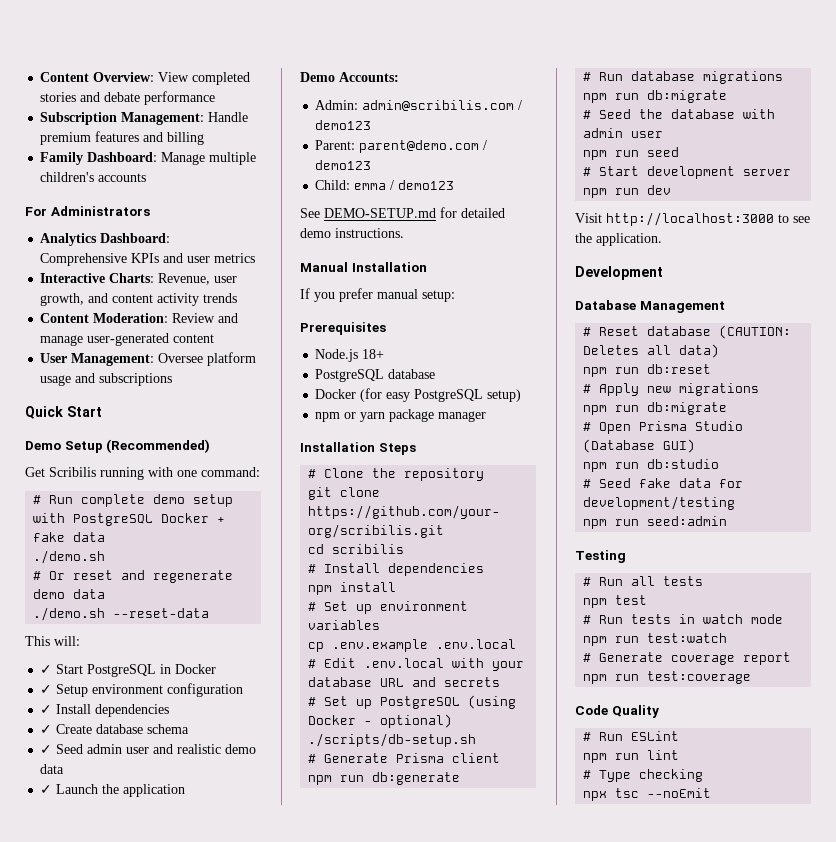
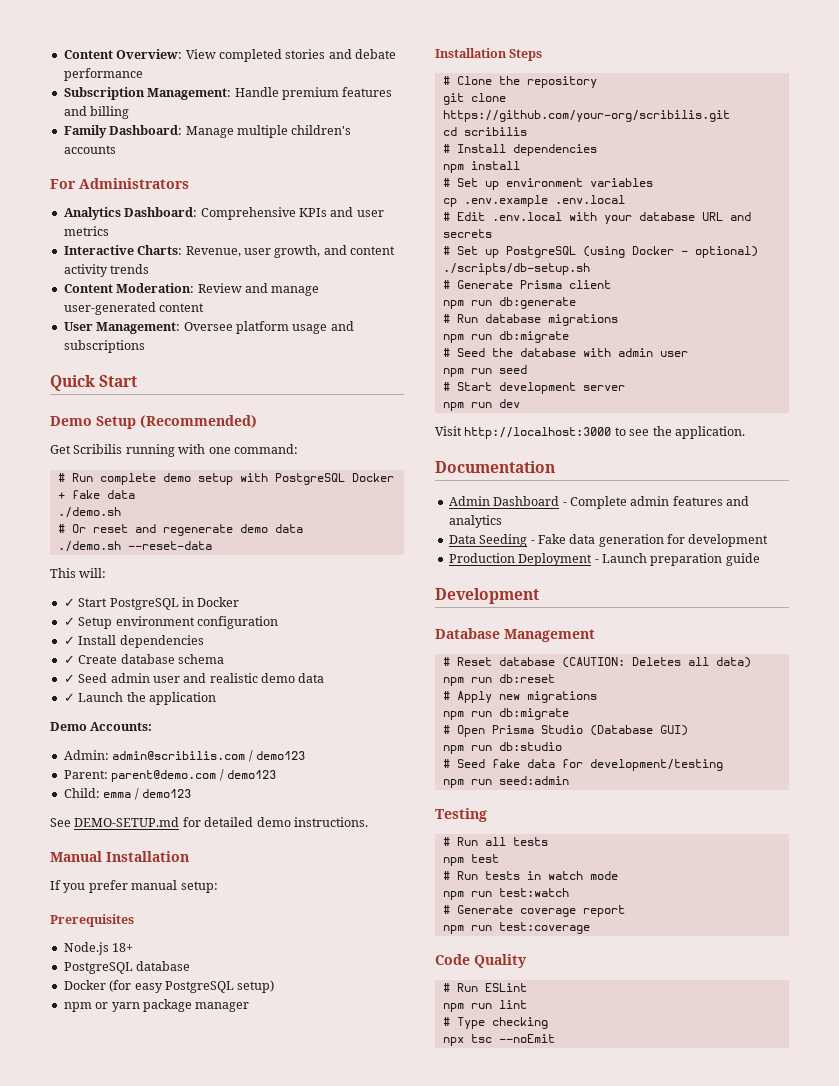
(662, 239) none -> [435,461,555,473] [448,496,749,509] [448,515,502,528] [448,534,769,547] [448,553,760,566] // Documentation // Admin Dashboard - Complete admin features and analytics // Data Seeding - Fake data generation for development // Production Deployment - Launch preparation guide

